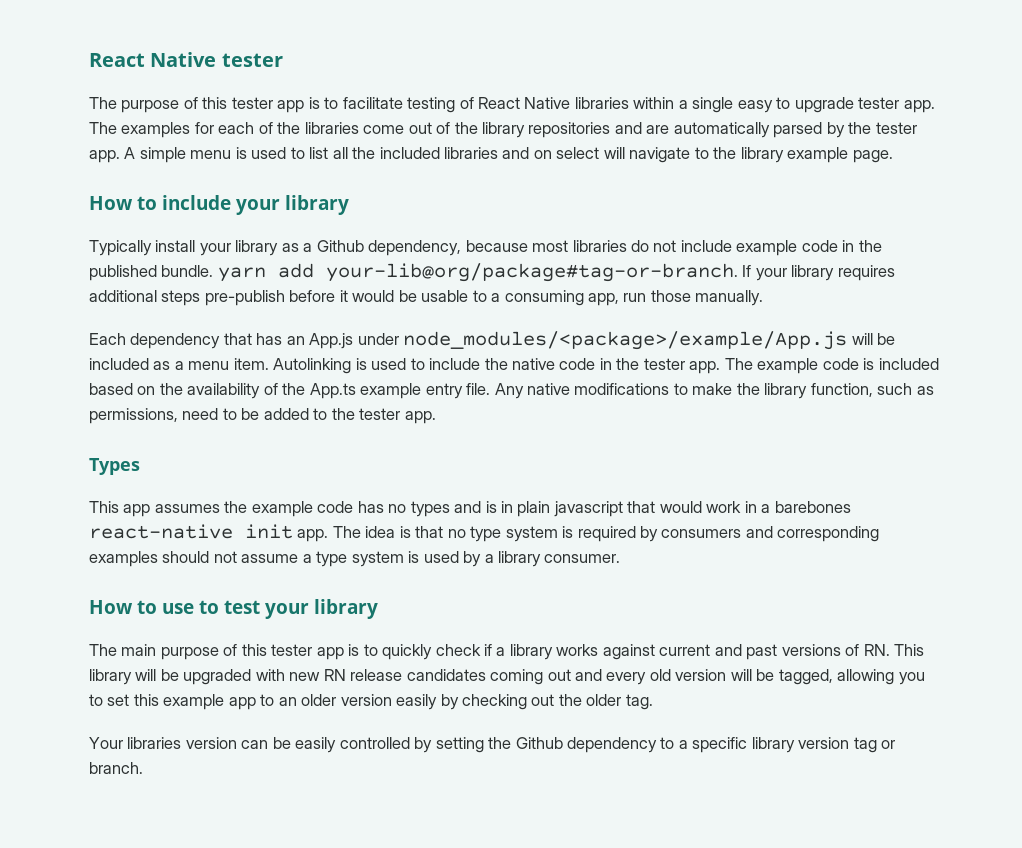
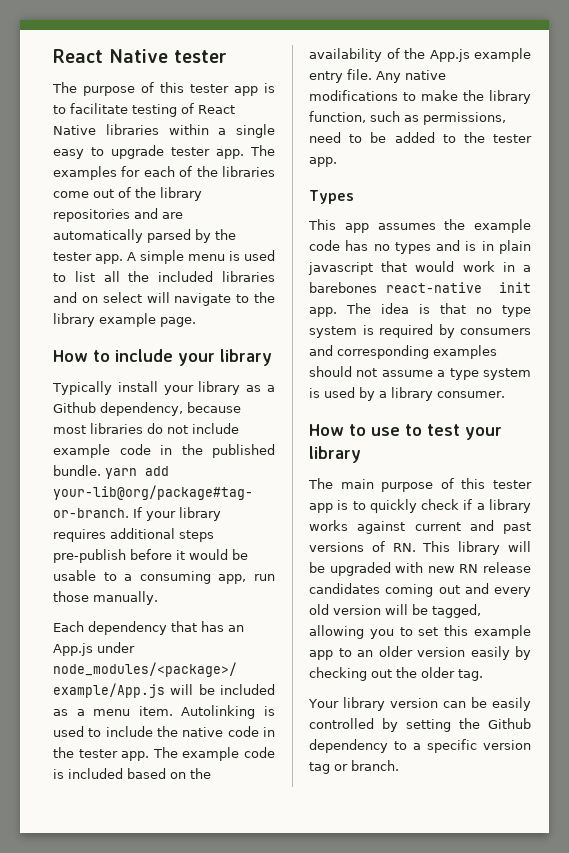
[309,383,356,399] App.ts -> [429,49,470,62] App.js
[127,737,182,749] libraries -> [342,697,385,711] library
[751,737,795,753] library -> (477, 746) none

